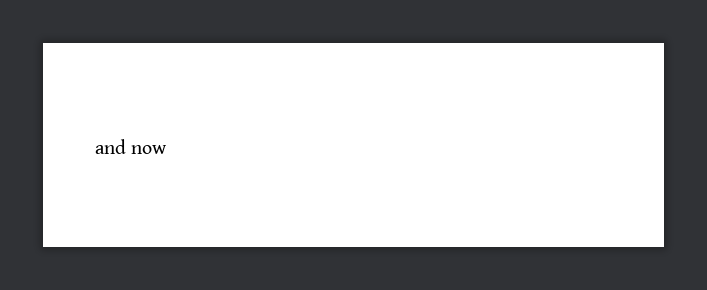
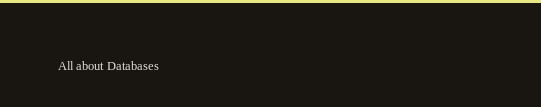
[95,139,168,154] and now -> [58,61,159,70] All about Databases

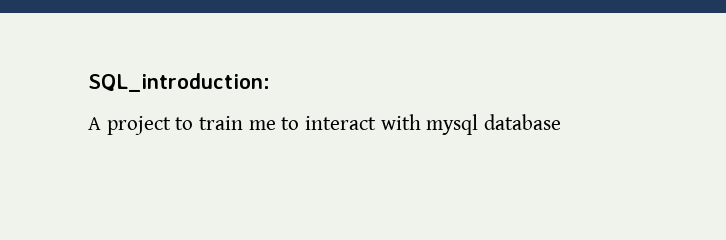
[58,61,159,70] All about Databases -> [88,73,270,92] [88,114,562,135] SQL_introduction: // A project to train me to interact with mysql database

